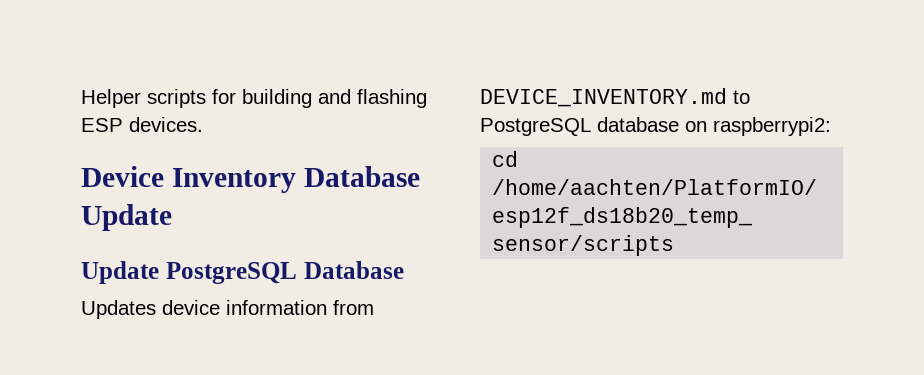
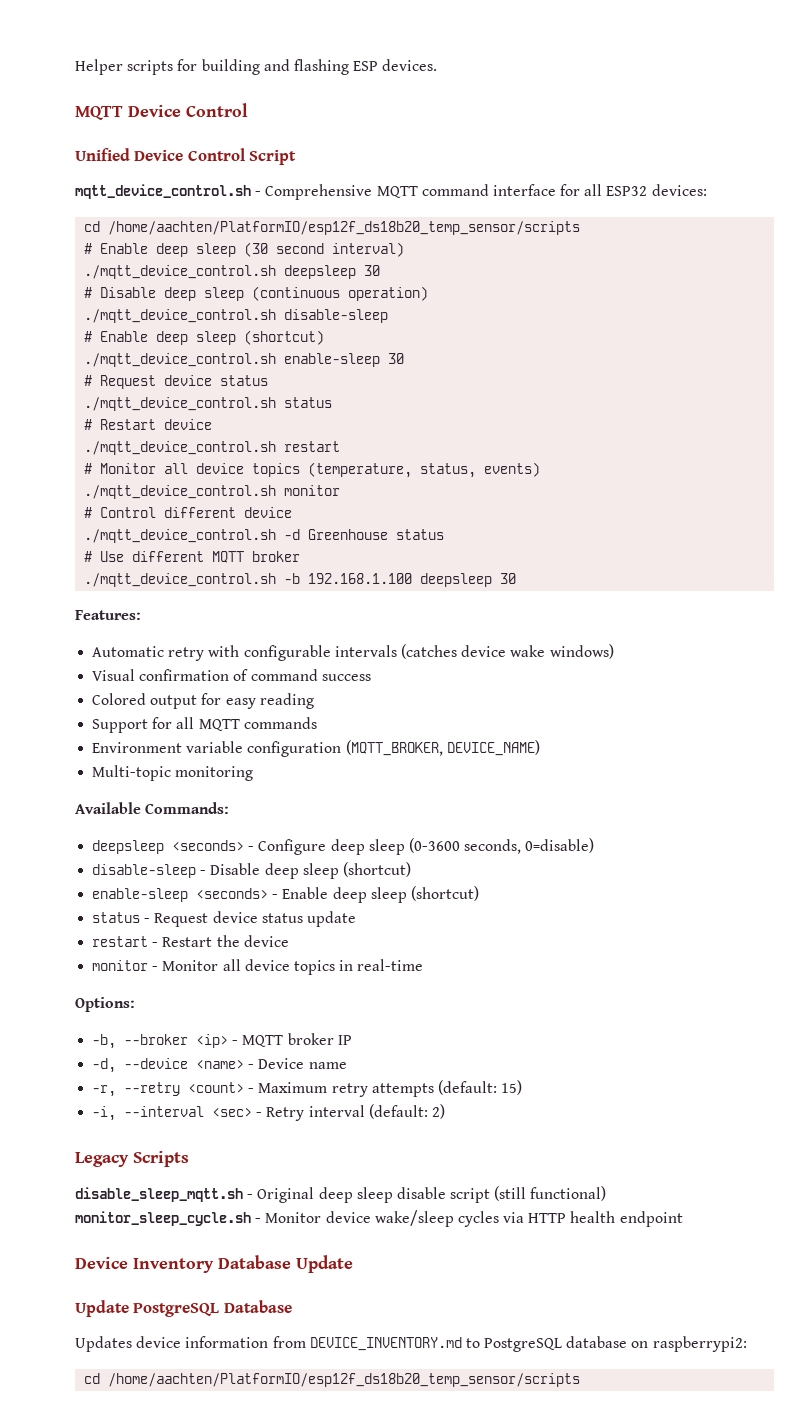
(203, 124) none -> [75,103,248,120] [75,148,297,165] [75,184,707,200] [84,221,581,235] [84,242,405,257] [84,265,381,279] [84,286,429,301] [84,309,389,323] [84,330,325,345] [84,353,405,367] [84,375,269,389] [84,397,333,411] [84,419,213,430] [84,441,341,455] [84,462,541,478] [84,485,341,499] [84,507,293,518] [84,529,445,543] [84,551,301,563] [84,573,517,587] [75,610,141,620] [92,644,614,661] [92,669,371,681] [92,693,314,709] [92,717,317,733] [92,740,540,757] [92,765,254,781] [75,802,230,814] [92,838,595,855] [92,862,411,879] [92,886,479,903] [92,911,356,927] [92,935,289,947] [92,959,424,975] [75,997,135,1012] [92,1033,352,1049] [92,1058,347,1073] [92,1080,523,1097] [92,1104,445,1121] [75,1151,189,1167] [75,1186,607,1203] [75,1210,683,1227] // MQTT Device Control // Unified Device Control Script // mqtt_device_control.sh - Comprehensive MQTT command interface for all ESP32 devices: // cd /home/aachten/PlatformIO/esp12f_ds18b20_temp_sensor/scripts // # Enable deep sleep (30 second interval) // ./mqtt_device_control.sh deepsleep 30 // # Disable deep sleep (continuous operation) // ./mqtt_device_control.sh disable-sleep // # Enable deep sleep (shortcut) // ./mqtt_device_control.sh enable-sleep 30 // # Request device status // ./mqtt_device_control.sh status // # Restart device // ./mqtt_device_control.sh restart // # Monitor all device topics (temperature, status, events) // ./mqtt_device_control.sh monitor // # Control different device // ./mqtt_device_control.sh -d Greenhouse status // # Use different MQTT broker // ./mqtt_device_control.sh -b 192.168.1.100 deepsleep 30 // Features: // Automatic retry with configurable intervals (catches device wake windows) // Visual confirmation of command success // Colored output for easy reading // Support for all MQTT commands // Environment variable configuration (MQTT_BROKER, DEVICE_NAME) // Multi-topic monitoring // Available Commands: // deepsleep <seconds> - Configure deep sleep (0-3600 seconds, 0=disable) // disable-sleep - Disable deep sleep (shortcut) // enable-sleep <seconds> - Enable deep sleep (shortcut) // status - Request device status update // restart - Restart the device // monitor - Monitor all device topics in real-time // Options: // -b, --broker <ip> - MQTT broker IP // -d, --device <name> - Device name // -r, --retry <count> - Maximum retry attempts (default: 15) // -i, --interval <sec> - Retry interval (default: 2) // Legacy Scripts // disable_sleep_mqtt.sh - Original deep sleep disable script (still functional) monitor_sleep_cycle.sh - Monitor device wake/sleep cycles via HTTP health endpoint

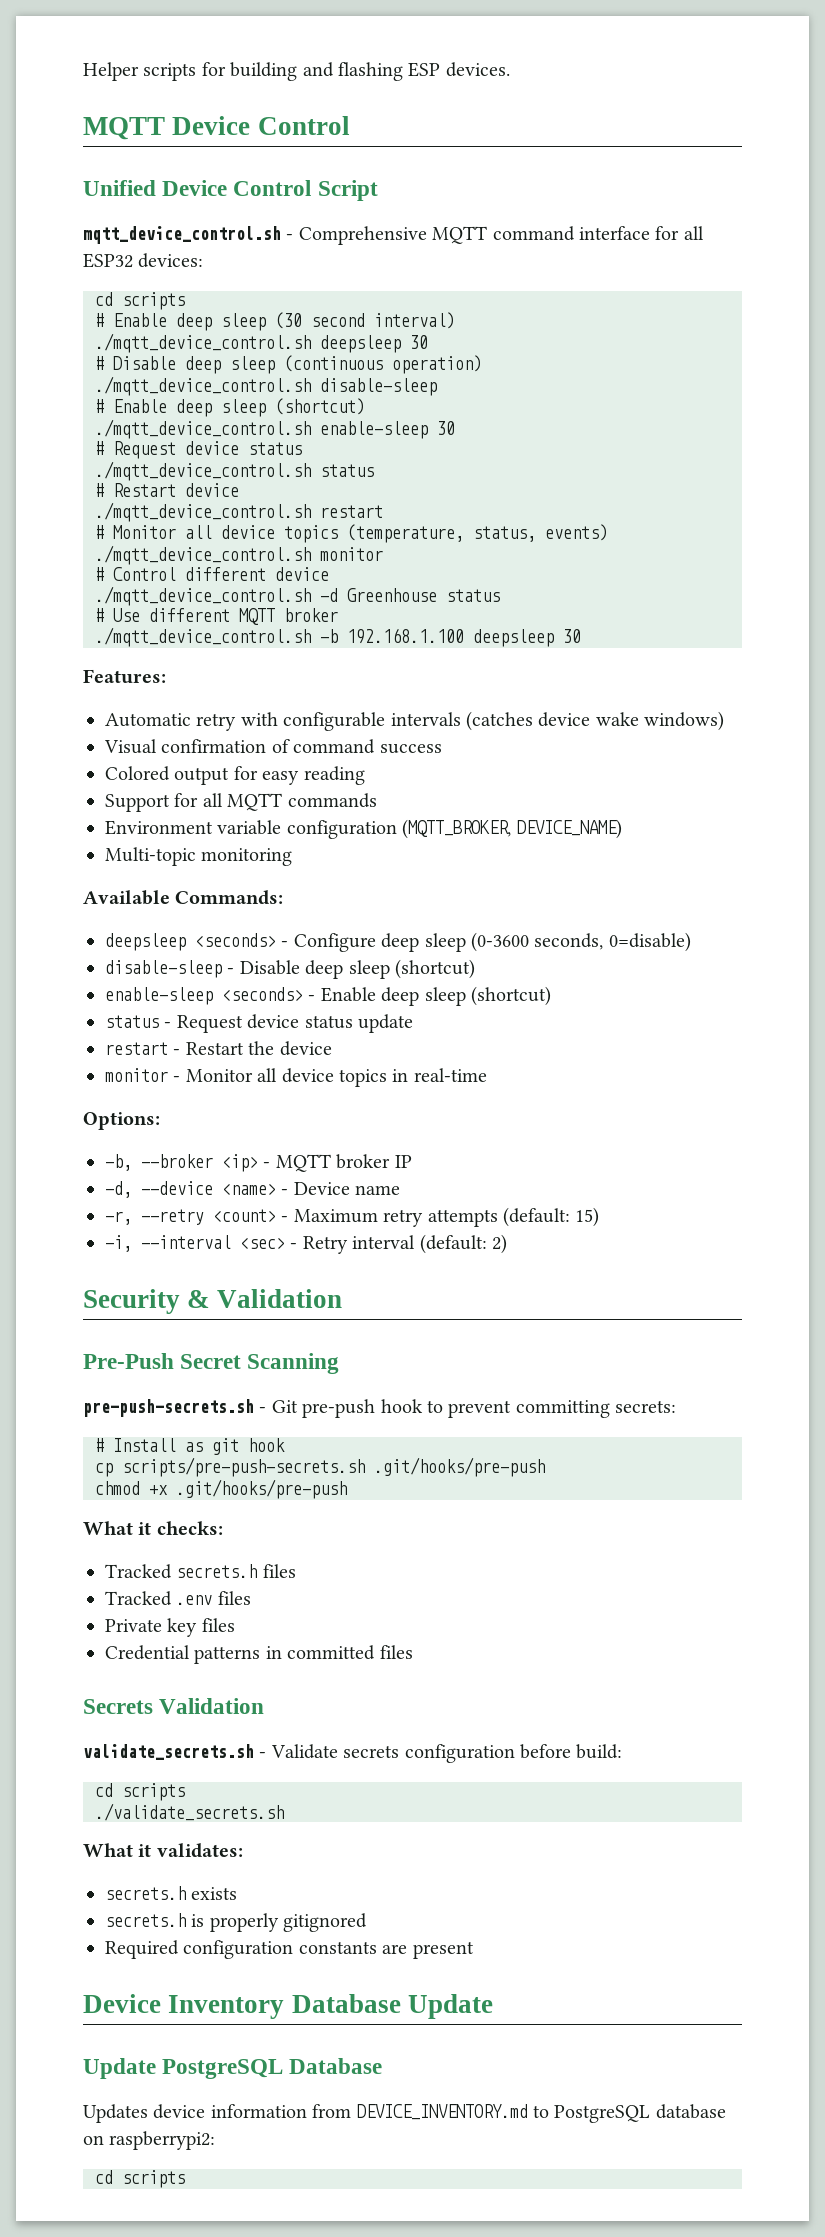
[108,221,581,235] /home/aachten/PlatformIO/esp12f_ds18b20_temp_sensor/scripts -> [122,292,185,310] scripts
[75,1151,189,1167] [75,1186,607,1203] [75,1210,683,1227] Legacy Scripts // disable_sleep_mqtt.sh - Original deep sleep disable script (still functional) monitor_sleep_cycle.sh - Monitor device wake/sleep cycles via HTTP health endpoint -> [83,1289,342,1314] [83,1353,340,1374] [83,1399,677,1418] [95,1438,285,1455] [95,1457,545,1477] [95,1479,347,1499] [83,1521,223,1535] [105,1564,296,1579] [105,1591,251,1606] [105,1618,235,1637] [105,1645,413,1664] [83,1698,265,1714] [83,1744,623,1763] [95,1783,185,1801] [95,1803,284,1821] [83,1843,243,1858] [105,1886,238,1900] [105,1913,368,1932] [105,1940,474,1959] Security & Validation // Pre-Push Secret Scanning // pre-push-secrets.sh - Git pre-push hook to prevent committing secrets: // # Install as git hook // cp scripts/pre-push-secrets.sh .git/hooks/pre-push // chmod +x .git/hooks/pre-push // What it checks: // Tracked secrets.h files // Tracked .env files // Private key files // Credential patterns in committed files // Secrets Validation // validate_secrets.sh - Validate secrets configuration before build: // cd scripts // ./validate_secrets.sh // What it validates: // secrets.h exists // secrets.h is properly gitignored // Required configuration constants are present
[108,1373,581,1387] /home/aachten/PlatformIO/esp12f_ds18b20_temp_sensor/scripts -> [122,2170,185,2188] scripts

